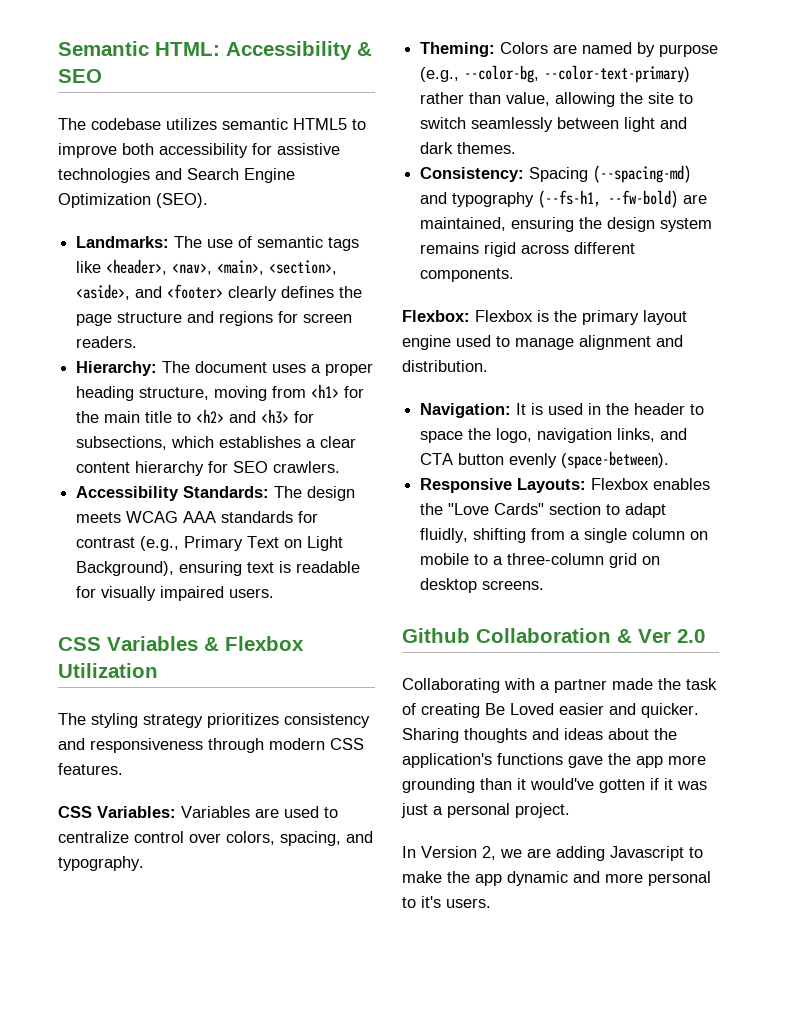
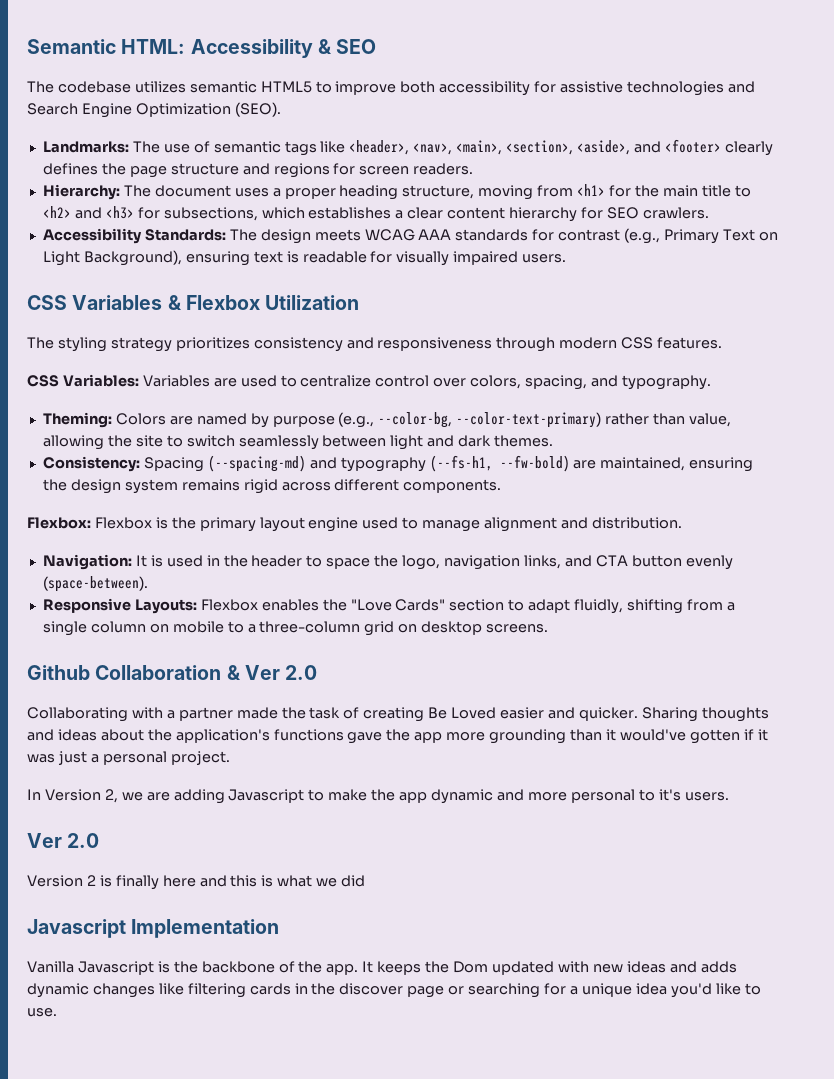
(491, 903) none -> [27,833,100,848] [27,875,366,890] [27,919,280,938] [27,961,737,975] [27,983,761,998] [27,1008,57,1017] // Ver 2.0 // Version 2 is finally here and this is what we did // Javascript Implementation // Vanilla Javascript is the backbone of the app. It keeps the Dom updated with new ideas and adds dynamic changes like filtering cards in the discover page or searching for a unique idea you'd like to use.

